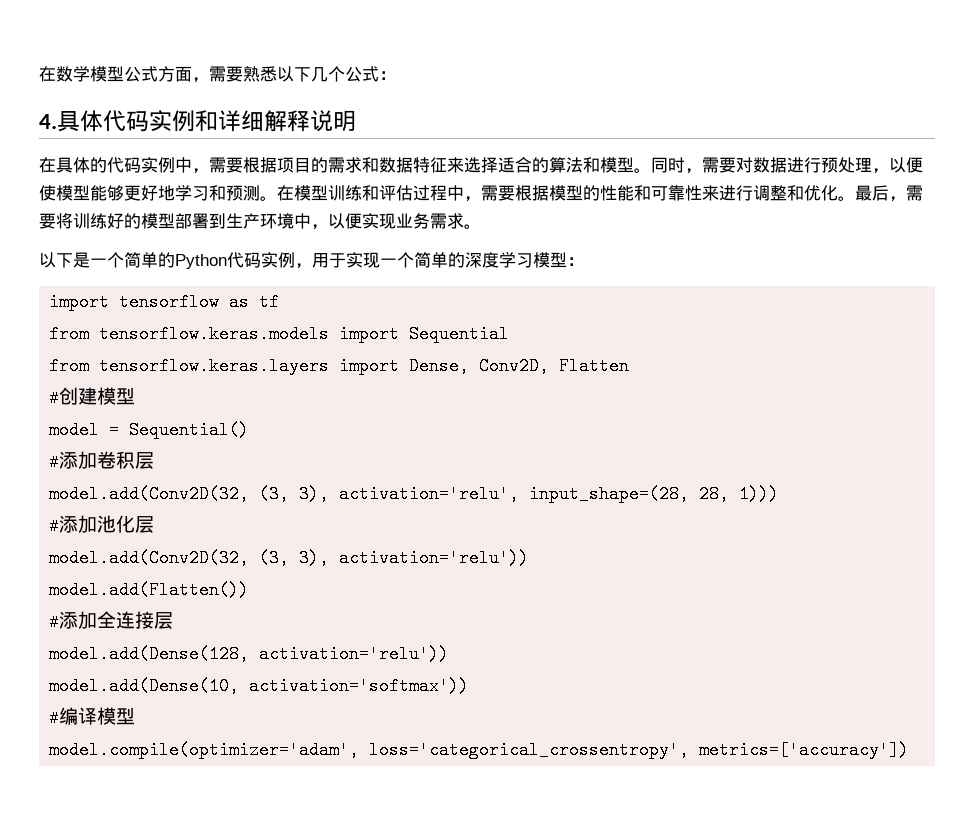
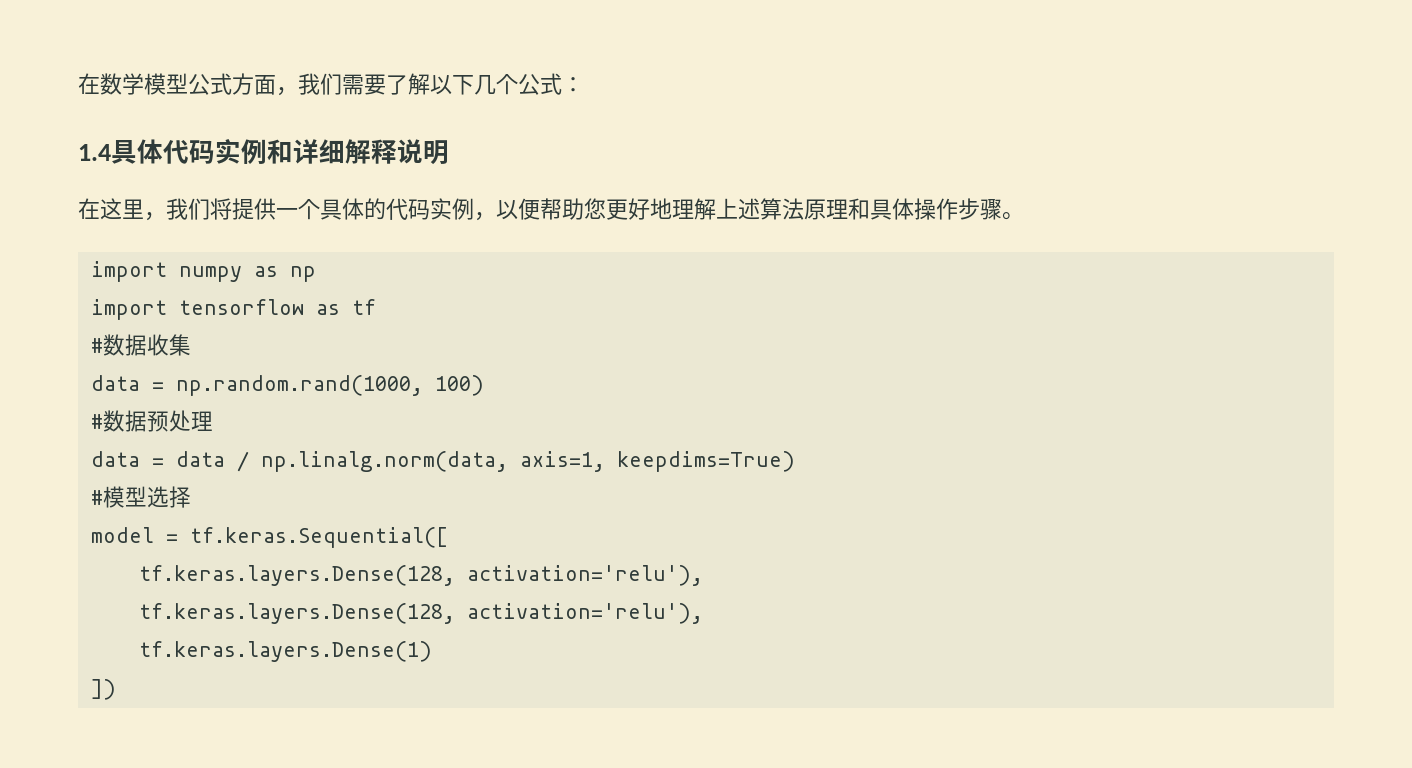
[209,66,277,82] 需要熟悉 -> [298,73,430,95] 我们需要了解
[39,114,57,129] 4. -> [78,144,111,161] 1.4
[56,157,923,174] [39,185,923,202] [39,213,481,230] [39,252,584,269] [49,293,280,311] [49,325,510,343] [49,357,630,375] [49,387,136,407] 具体的代码实例中，需要根据项目的需求和数据特征来选择适合的算法和模型。同时，需要对数据进行预处理，以便使模型能够更好地学习和预测。在模型训练和评估过程中，需要根据模型的性能和可靠性来进行调整和优化。最后，需要将训练好的模型部署到生产环境中，以便实现业务需求。 // 以下是一个简单的Python代码实例，用于实现一个简单的深度学习模型： // import tensorflow as tf // from tensorflow.keras.models import Sequential // from tensorflow.keras.layers import Dense, Conv2D, Flatten // #创建模型 -> [100,198,1024,221] [91,261,317,282] [91,299,377,320] [91,334,192,356] [91,375,485,396] [91,410,214,432] [91,451,796,472] [91,486,192,508] 这里，我们将提供一个具体的代码实例，以便帮助您更好地理解上述算法原理和具体操作步骤。 // import numpy as np // import tensorflow as tf // #数据收集 // data = np.random.rand(1000, 100) // #数据预处理 // data = data / np.linalg.norm(data, axis=1, keepdims=True) // #模型选择
[129,421,250,439] [49,451,155,471] [49,485,780,503] [49,515,155,535] [49,549,530,567] [49,581,250,599] [49,611,174,631] [49,645,450,663] [49,677,470,695] [49,707,136,727] [49,741,910,759] Sequential() // #添加卷积层 // model.add(Conv2D(32, (3, 3), activation='relu', input_shape=(28, 28, 1))) // #添加池化层 // model.add(Conv2D(32, (3, 3), activation='relu')) // model.add(Flatten()) // #添加全连接层 // model.add(Dense(128, activation='relu')) // model.add(Dense(10, activation='softmax')) // #编译模型 // model.compile(optimizer='adam', loss='categorical_crossentropy', metrics=['accuracy']) -> [190,527,449,548] [139,565,704,586] [139,603,704,624] [139,641,433,662] [91,679,117,700] tf.keras.Sequential([ // tf.keras.layers.Dense(128, activation='relu'), // tf.keras.layers.Dense(128, activation='relu'), // tf.keras.layers.Dense(1) // ])

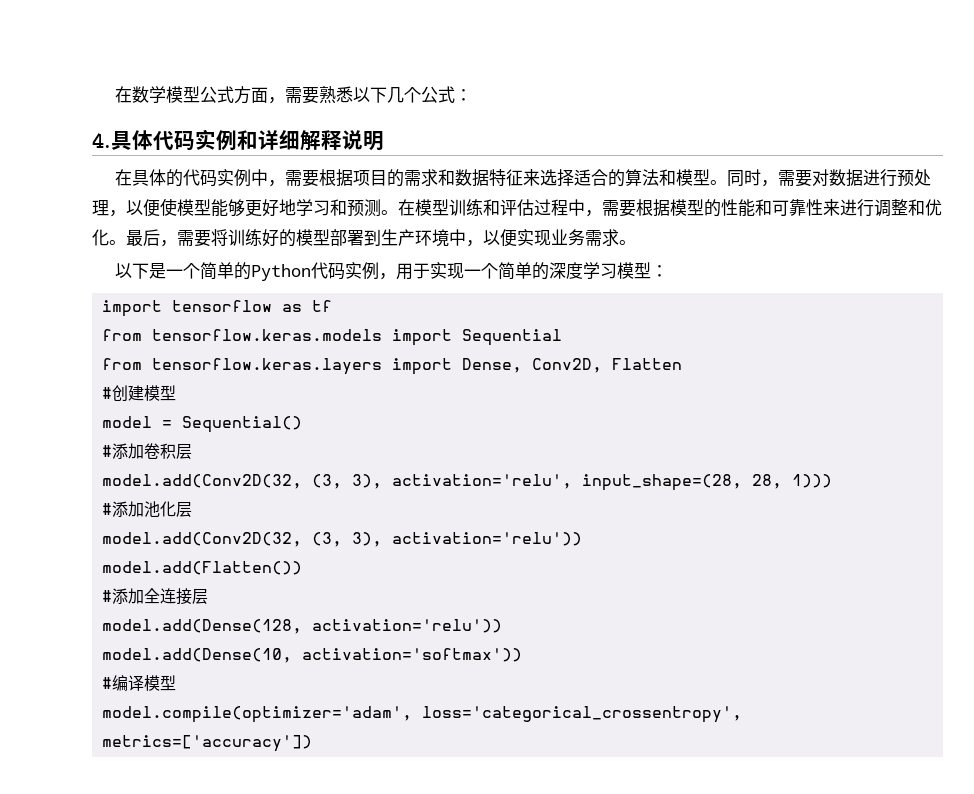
[298,73,430,95] 我们需要了解 -> [284,86,353,104] 需要熟悉
[78,144,111,161] 1.4 -> [92,132,111,148] 4.
[100,198,1024,221] [91,261,317,282] [91,299,377,320] [91,334,192,356] [91,375,485,396] [91,410,214,432] [91,451,796,472] [91,486,192,508] 这里，我们将提供一个具体的代码实例，以便帮助您更好地理解上述算法原理和具体操作步骤。 // import numpy as np // import tensorflow as tf // #数据收集 // data = np.random.rand(1000, 100) // #数据预处理 // data = data / np.linalg.norm(data, axis=1, keepdims=True) // #模型选择 -> [131,169,931,187] [92,198,942,217] [92,229,636,247] [114,262,668,281] [102,300,333,317] [102,329,563,346] [102,358,683,375] [102,385,177,402] 具体的代码实例中，需要根据项目的需求和数据特征来选择适合的算法和模型。同时，需要对数据进行预处理，以便使模型能够更好地学习和预测。在模型训练和评估过程中，需要根据模型的性能和可靠性来进行调整和优化。最后，需要将训练好的模型部署到生产环境中，以便实现业务需求。 // 以下是一个简单的Python代码实例，用于实现一个简单的深度学习模型： // import tensorflow as tf // from tensorflow.keras.models import Sequential // from tensorflow.keras.layers import Dense, Conv2D, Flatten // #创建模型
[190,527,449,548] [139,565,704,586] [139,603,704,624] [139,641,433,662] [91,679,117,700] tf.keras.Sequential([ // tf.keras.layers.Dense(128, activation='relu'), // tf.keras.layers.Dense(128, activation='relu'), // tf.keras.layers.Dense(1) // ]) -> [182,416,303,433] [102,443,193,459] [102,474,833,491] [102,501,193,517] [102,532,583,547] [102,561,303,575] [102,588,209,605] [102,619,503,634] [102,648,523,663] [102,675,177,691] [102,706,743,723] [102,735,313,752] Sequential() // #添加卷积层 // model.add(Conv2D(32, (3, 3), activation='relu', input_shape=(28, 28, 1))) // #添加池化层 // model.add(Conv2D(32, (3, 3), activation='relu')) // model.add(Flatten()) // #添加全连接层 // model.add(Dense(128, activation='relu')) // model.add(Dense(10, activation='softmax')) // #编译模型 // model.compile(optimizer='adam', loss='categorical_crossentropy', metrics=['accuracy'])

